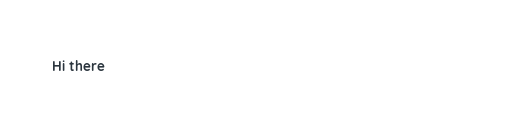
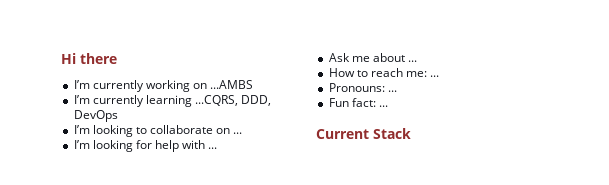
(105, 65) none -> [73,80,254,92] [73,95,272,107] [73,110,118,122] [73,125,243,137] [73,140,218,152] [328,53,417,62] [328,68,440,77] [328,83,397,92] [328,98,388,107] [316,128,411,139] // I’m currently working on ...AMBS // I’m currently learning ...CQRS, DDD, DevOps // I’m looking to collaborate on ... // I’m looking for help with ... // Ask me about ... // How to reach me: ... // Pronouns: ... // Fun fact: ... // Current Stack

